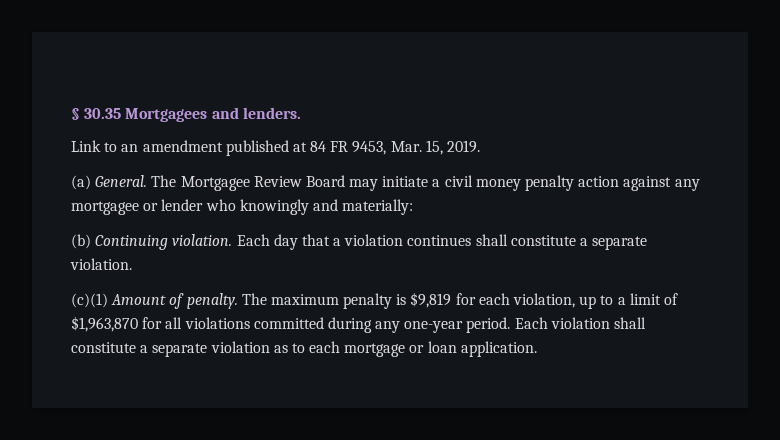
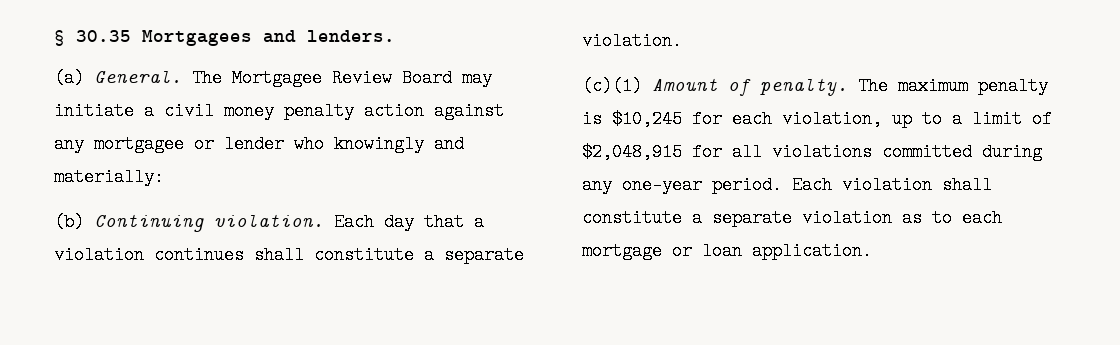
[71,140,481,156] // Link to an amendment published at 84 FR 9453, Mar. 15, 2019. -> (395, 36) none
[410,292,452,308] $9,819 -> [612,110,682,128] $10,245
[71,316,138,332] $1,963,870 -> [582,143,682,161] $2,048,915

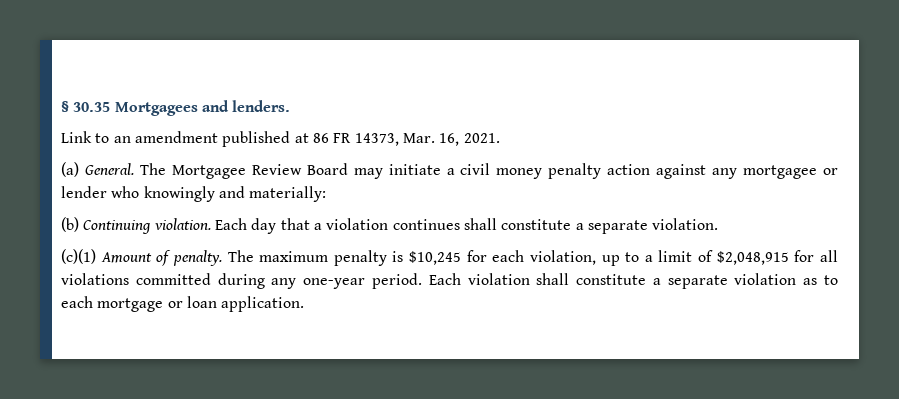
(395, 36) none -> [61,131,500,147] // Link to an amendment published at 86 FR 14373, Mar. 16, 2021.

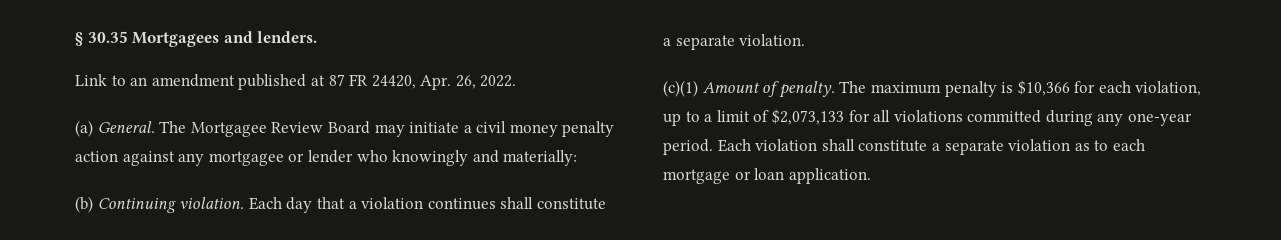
[312,133,500,146] 86 FR 14373, Mar. 16, 2021. -> [328,74,517,90] 87 FR 24420, Apr. 26, 2022.
[409,251,462,265] $10,245 -> [1017,80,1070,96] $10,366
[716,251,789,265] $2,048,915 -> [771,109,844,125] $2,073,133

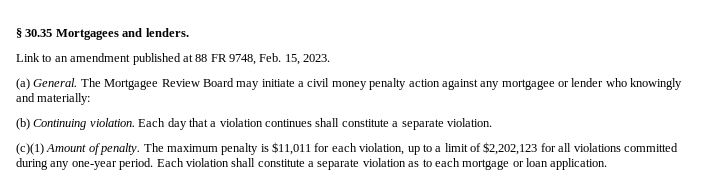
[328,74,517,90] 87 FR 24420, Apr. 26, 2022. -> [195,53,331,65] 88 FR 9748, Feb. 15, 2023.
[1017,80,1070,96] $10,366 -> [272,142,311,155] $11,011
[771,109,844,125] $2,073,133 -> [483,142,538,155] $2,202,123

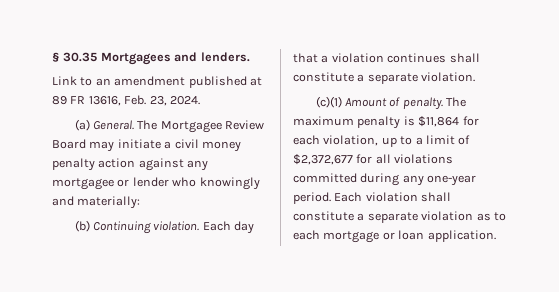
[195,53,331,65] 88 FR 9748, Feb. 15, 2023. -> [52,95,200,106] 89 FR 13616, Feb. 23, 2024.
[272,142,311,155] $11,011 -> [418,116,460,127] $11,864
[483,142,538,155] $2,202,123 -> [293,154,353,165] $2,372,677

